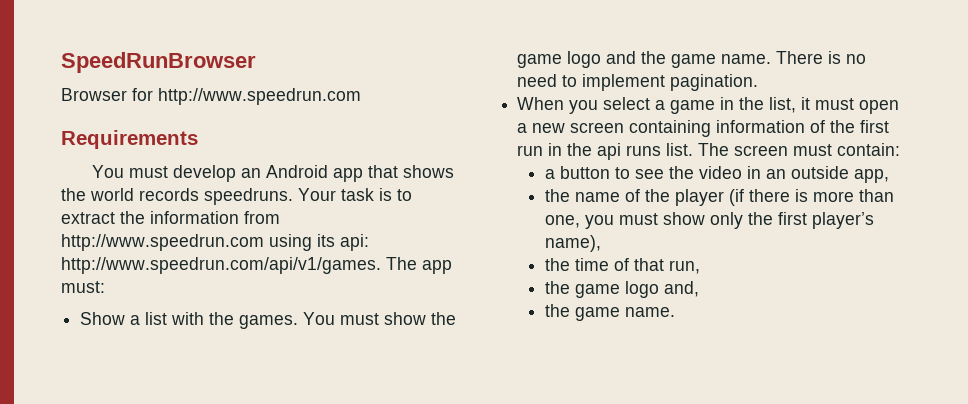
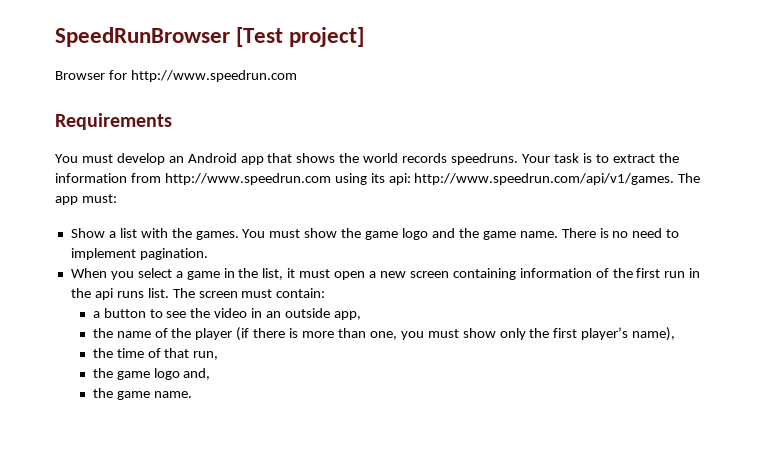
(256, 62) none -> [236,27,365,47] [Test project]

